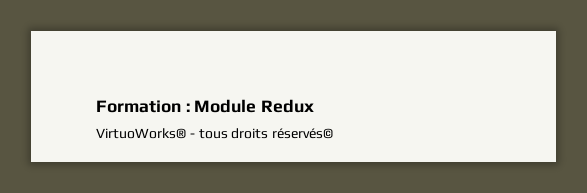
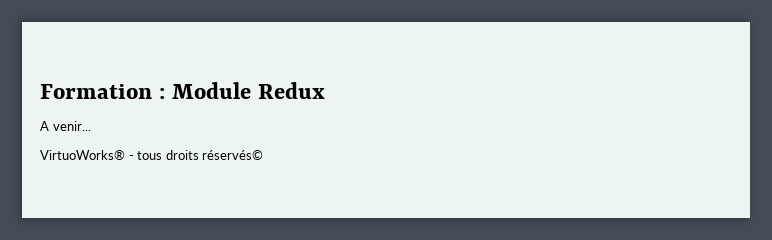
(315, 106) none -> [40,121,91,131] // A venir...

